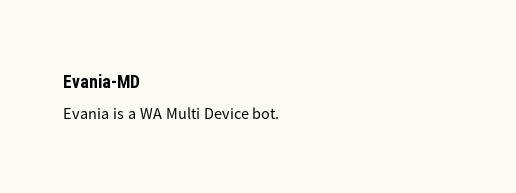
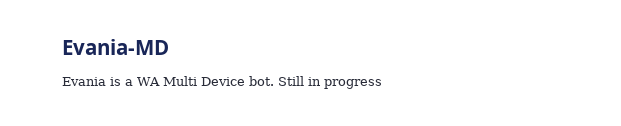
(280, 113) none -> [278,76,382,89] Still in progress

